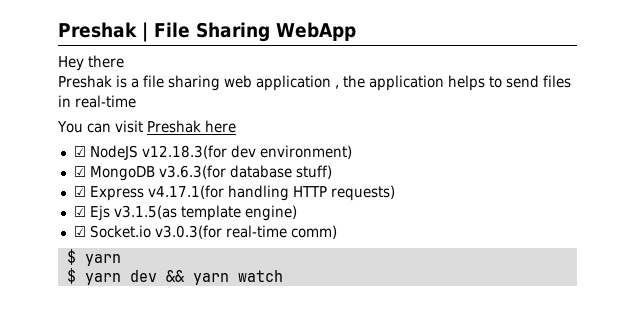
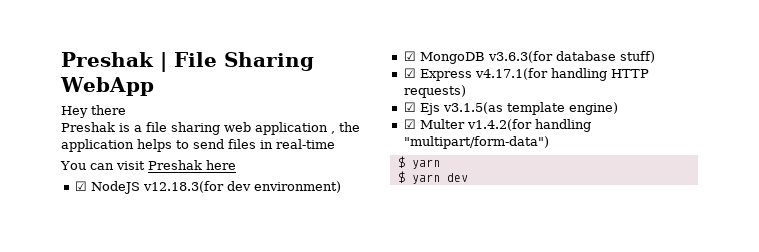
[89,225,337,239] Socket.io v3.0.3(for real-time comm) -> [419,119,591,132] [403,136,549,149] Multer v1.4.2(for handling "multipart/form-data")
[165,270,283,285] && yarn watch -> (468, 177) none

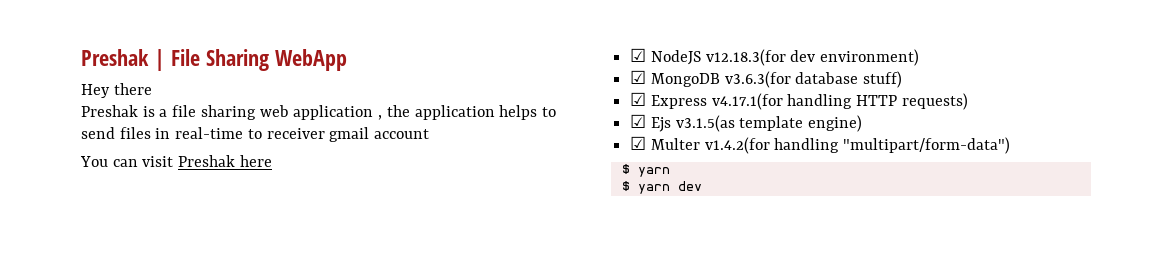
(335, 144) none -> [247,127,430,142] to receiver gmail account

